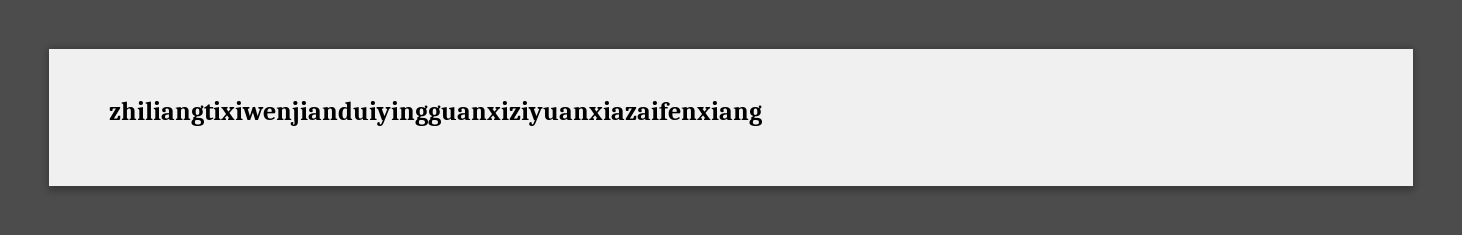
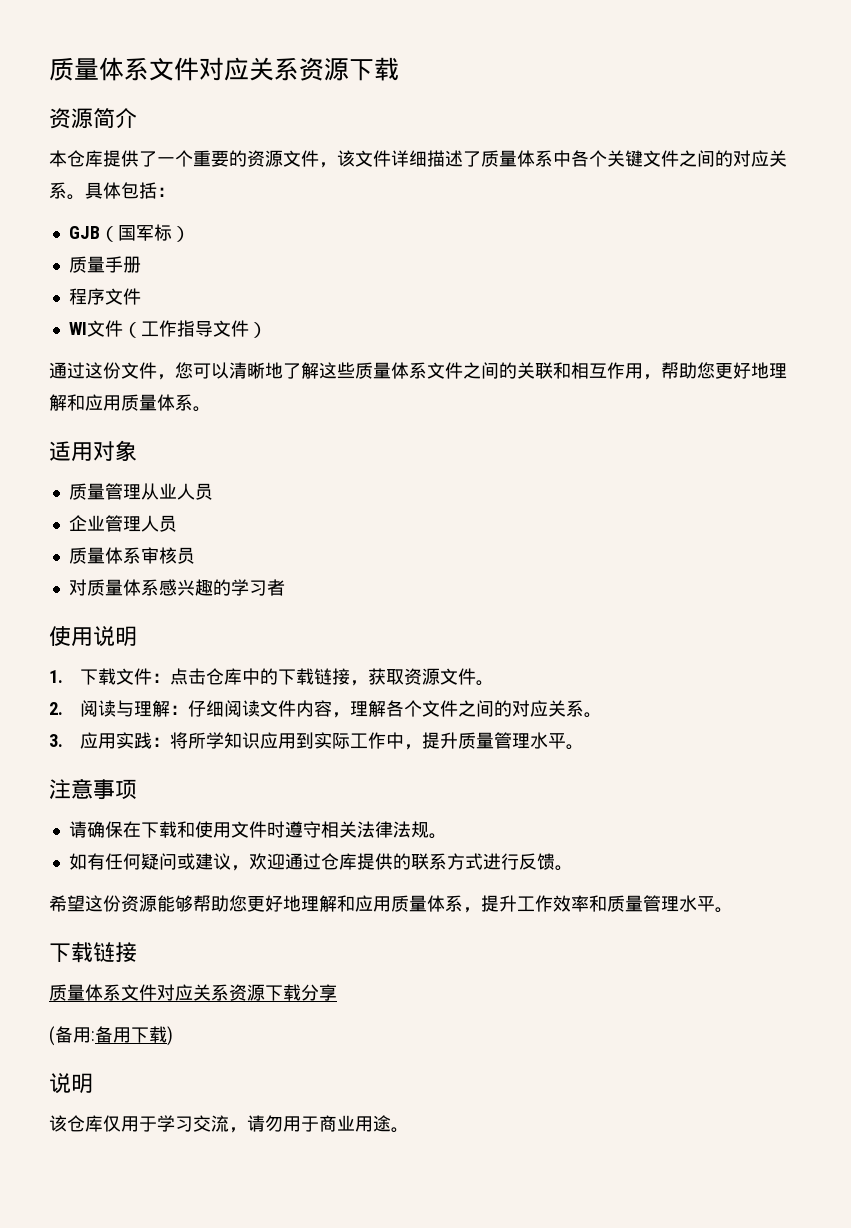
[109,101,762,126] zhiliangtixiwenjianduiyingguanxiziyuanxiazaifenxiang -> [49,57,399,81] [49,108,137,129] [49,150,787,168] [49,182,175,200] [68,224,190,242] [68,256,141,273] [68,288,141,305] [68,320,267,338] [49,362,787,380] [49,394,211,412] [49,440,137,461] [68,483,213,500] [68,515,177,532] [68,547,195,564] [68,579,285,596] [49,626,137,647] [49,668,494,686] [49,700,602,718] [49,732,584,750] [49,778,137,800] [68,821,447,839] [68,853,573,871] [49,895,733,913] [49,942,137,963] [49,984,337,1001] [49,1026,173,1046] [49,1073,93,1094] [49,1115,409,1133] 质量体系文件对应关系资源下载 // 资源简介 // 本仓库提供了一个重要的资源文件，该文件详细描述了质量体系中各个关键文件之间的对应关系。具体包括： // GJB（国军标） // 质量手册 // 程序文件 // WI文件（工作指导文件） // 通过这份文件，您可以清晰地了解这些质量体系文件之间的关联和相互作用，帮助您更好地理解和应用质量体系。 // 适用对象 // 质量管理从业人员 // 企业管理人员 // 质量体系审核员 // 对质量体系感兴趣的学习者 // 使用说明 // 1.下载文件：点击仓库中的下载链接，获取资源文件。 // 2.阅读与理解：仔细阅读文件内容，理解各个文件之间的对应关系。 // 3.应用实践：将所学知识应用到实际工作中，提升质量管理水平。 // 注意事项 // 请确保在下载和使用文件时遵守相关法律法规。 // 如有任何疑问或建议，欢迎通过仓库提供的联系方式进行反馈。 // 希望这份资源能够帮助您更好地理解和应用质量体系，提升工作效率和质量管理水平。 // 下载链接 // 质量体系文件对应关系资源下载分享 // (备用:备用下载) // 说明 // 该仓库仅用于学习交流，请勿用于商业用途。

